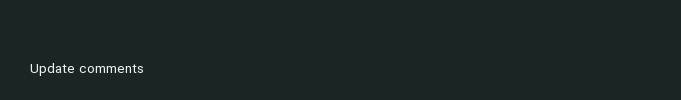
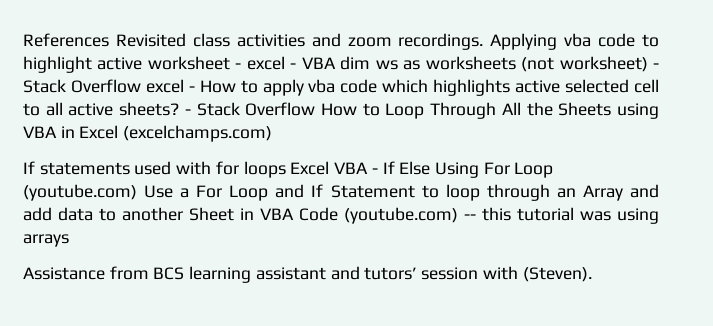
[30,63,144,76] Update comments -> [23,33,659,50] [23,56,659,73] [23,79,659,96] [23,102,659,119] [23,125,273,142] [23,161,554,178] [23,184,660,201] [23,207,659,224] [23,234,69,247] [23,266,592,283] References Revisited class activities and zoom recordings. Applying vba code to highlight active worksheet - excel - VBA dim ws as worksheets (not worksheet) - Stack Overflow excel - How to apply vba code which highlights active selected cell to all active sheets? - Stack Overflow How to Loop Through All the Sheets using VBA in Excel (excelchamps.com) // If statements used with for loops Excel VBA - If Else Using For Loop (youtube.com) Use a For Loop and If Statement to loop through an Array and add data to another Sheet in VBA Code (youtube.com) -- this tutorial was using arrays // Assistance from BCS learning assistant and tutors’ session with (Steven).

